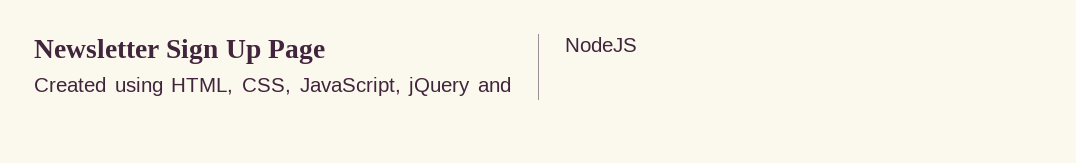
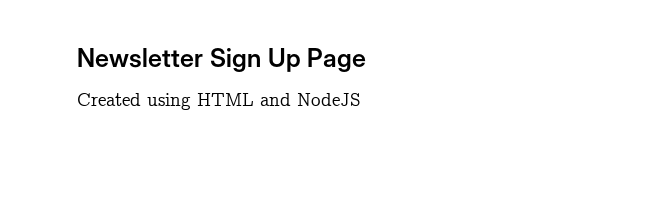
[171,77,471,96] HTML, CSS, JavaScript, jQuery -> [197,93,254,106] HTML

